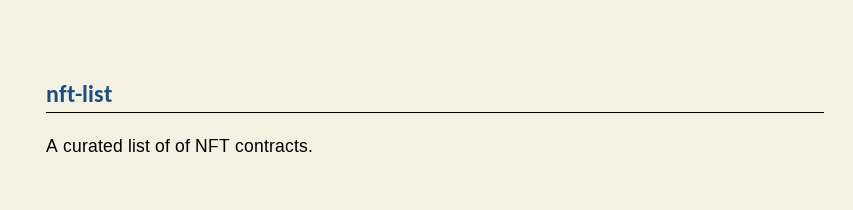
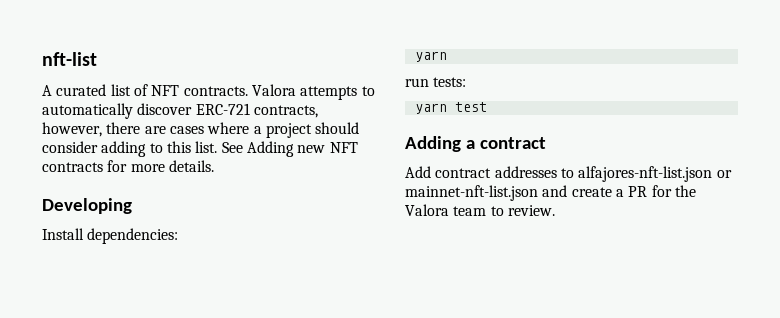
[175,139,190,152] of -> (148, 90) none
(313, 146) none -> [251,84,375,100] [42,103,318,119] [42,122,360,138] [42,141,358,157] [42,160,214,172] [42,198,132,214] [42,228,179,244] [414,51,447,62] [405,77,467,87] [414,102,487,114] [405,136,546,152] [405,166,732,182] [405,185,696,201] [405,204,555,216] Valora attempts to automatically discover ERC-721 contracts, however, there are cases where a project should consider adding to this list. See Adding new NFT contracts for more details. // Developing // Install dependencies: // yarn // run tests: // yarn test // Adding a contract // Add contract addresses to alfajores-nft-list.json or mainnet-nft-list.json and create a PR for the Valora team to review.

